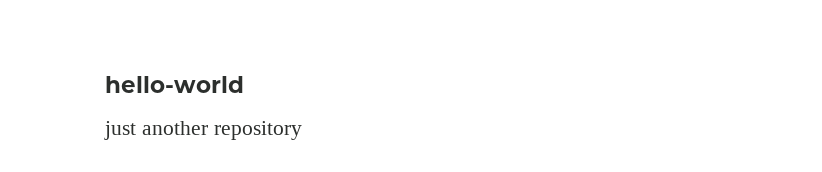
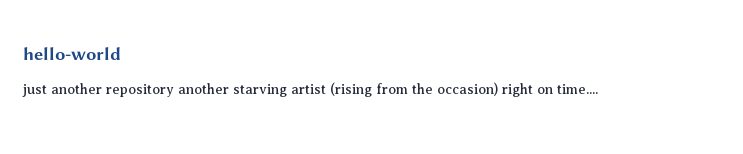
(302, 130) none -> [178,82,598,97] another starving artist (rising from the occasion) right on time....

